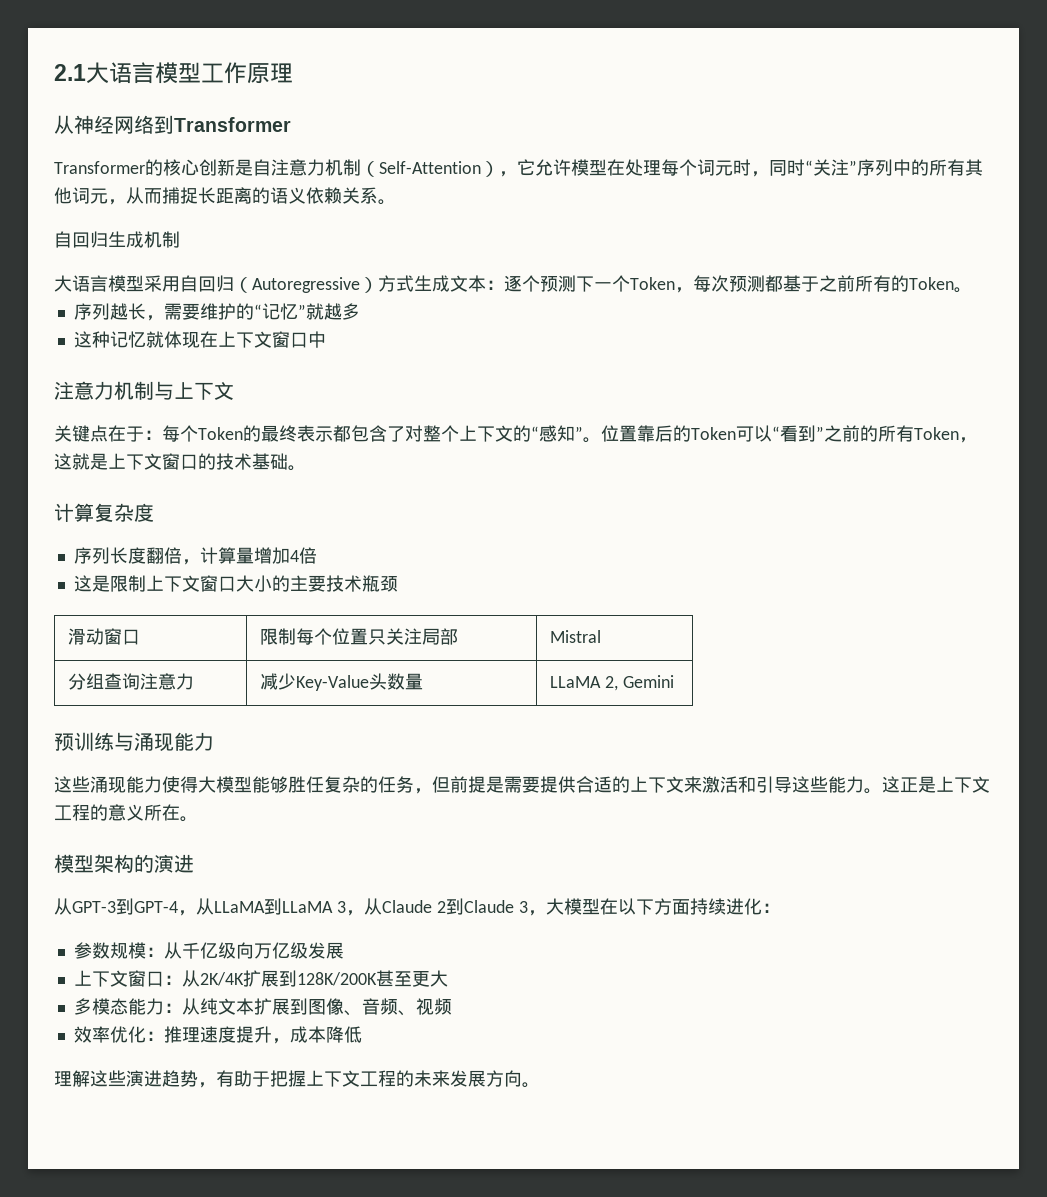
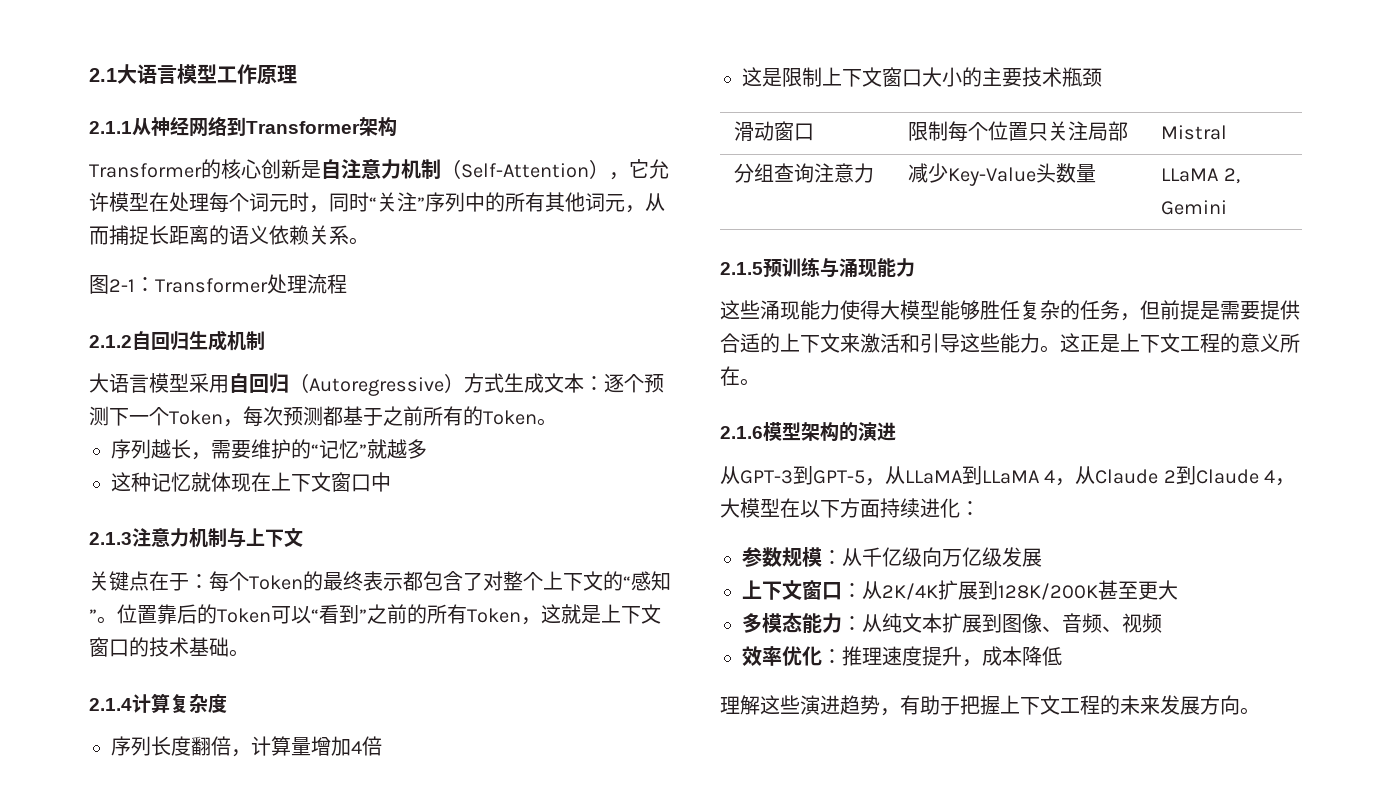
(293, 73) none -> [89,121,132,134] 2.1.1
(291, 124) none -> [359,117,397,137] 架构
(396, 202) none -> [89,274,347,294] [89,335,132,348] 图2-1：Transformer处理流程 // 2.1.2
(326, 339) none -> [89,532,132,545] 2.1.3
(306, 468) none -> [89,698,132,711] 2.1.4
(674, 681) none -> [720,262,763,275] 2.1.5
(198, 819) none -> [720,426,763,439] 2.1.6
[134,901,178,913] GPT-4 -> [813,470,865,484] GPT-5
[336,901,346,913] 3 -> [1044,470,1056,483] 4
[518,901,528,913] 3 -> [1264,470,1276,483] 4

